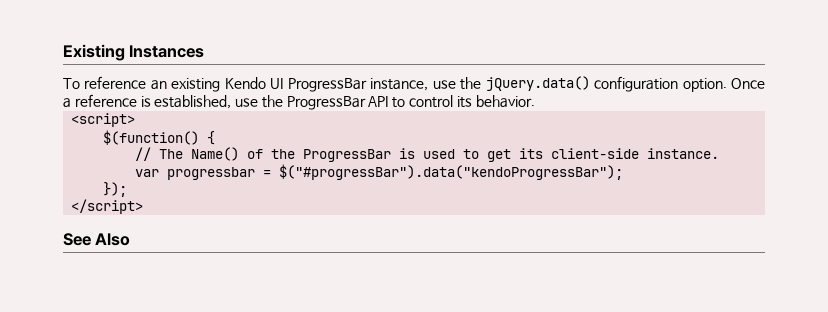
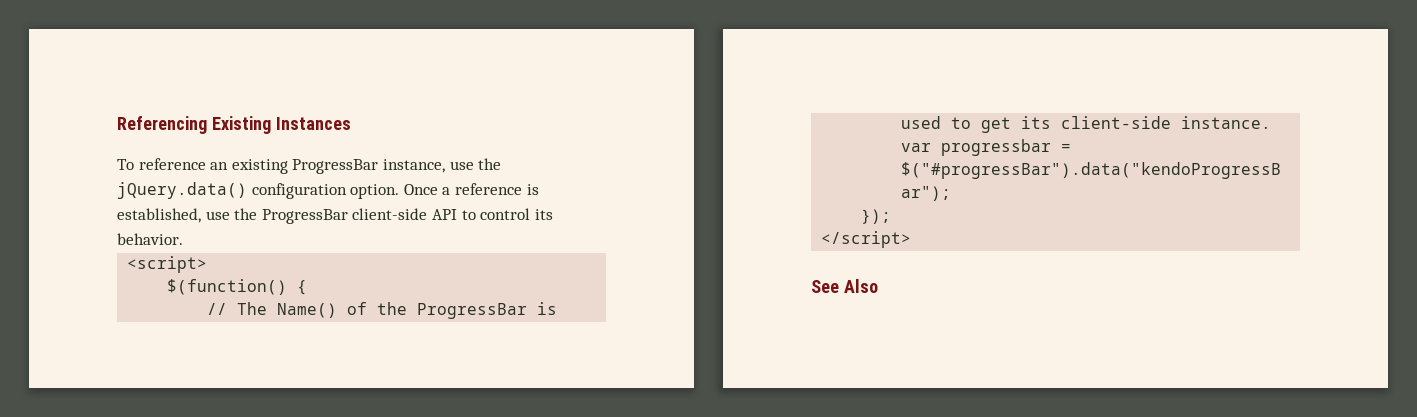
(63, 52) none -> [117,116,207,134] Referencing
[224,77,284,89] Kendo UI -> (288, 166) none
(366, 103) none -> [352,208,428,220] client-side

